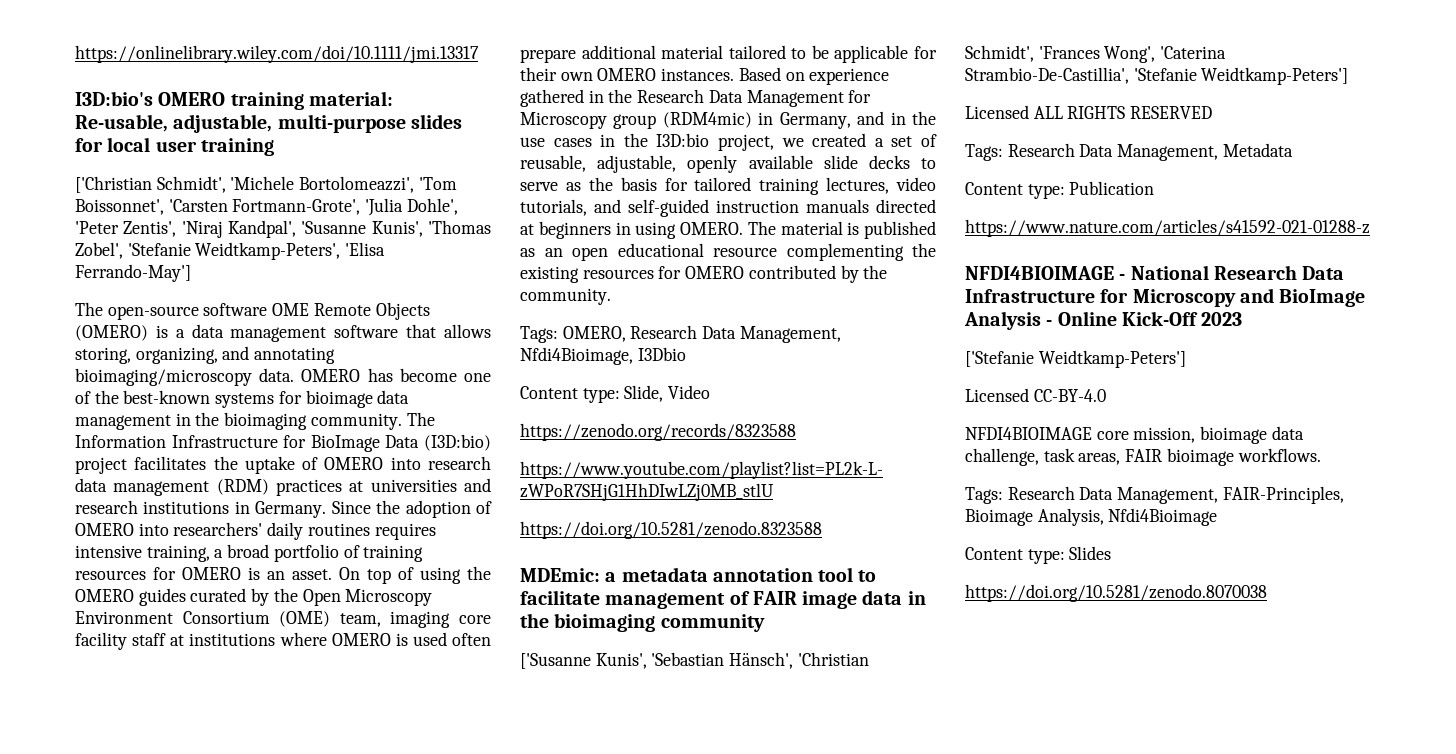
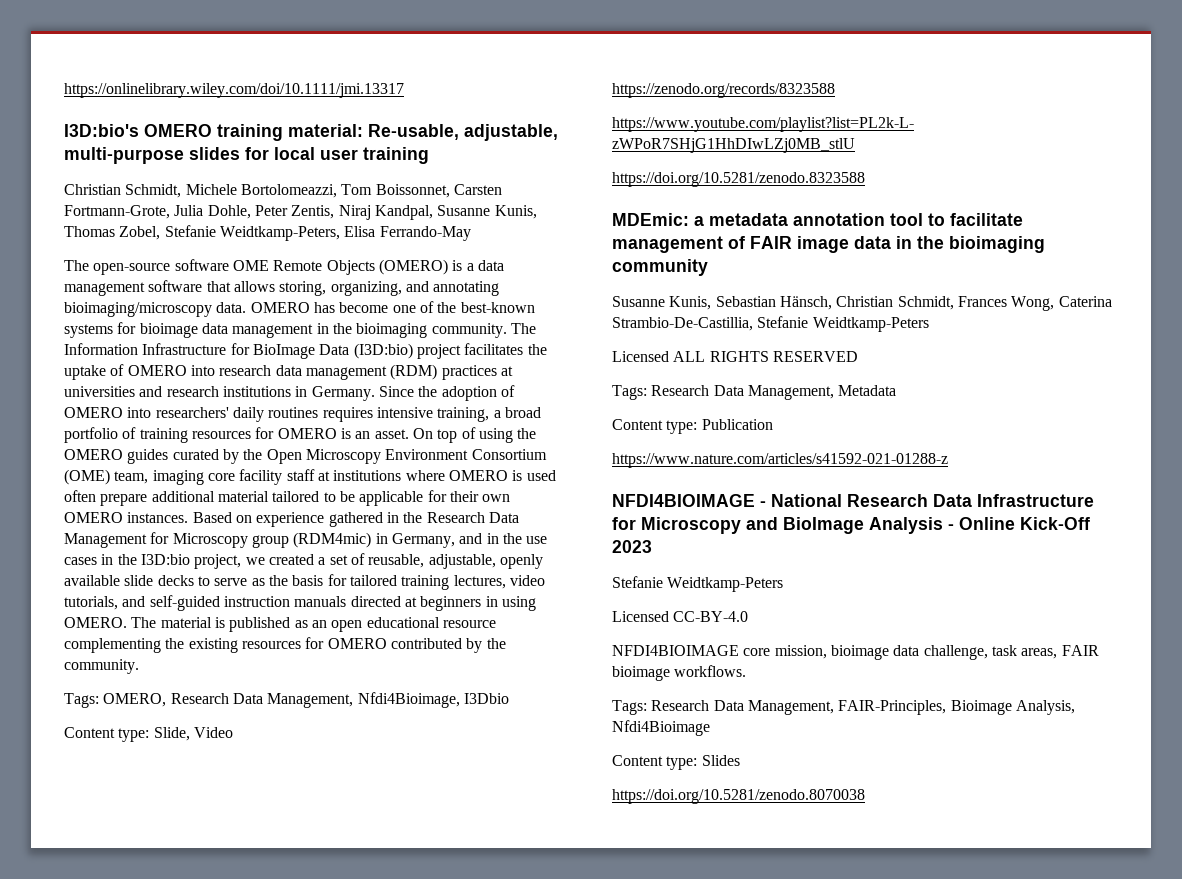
[75,176,457,193] [75,198,458,216] [75,220,491,238] [75,242,386,260] [75,264,191,282] ['Christian Schmidt', 'Michele Bortolomeazzi', 'Tom Boissonnet', 'Carsten Fortmann-Grote', 'Julia Dohle', 'Peter Zentis', 'Niraj Kandpal', 'Susanne Kunis', 'Thomas Zobel', 'Stefanie Weidtkamp-Peters', 'Elisa Ferrando-May'] -> [64,184,502,198] [64,205,537,220] [64,225,471,241] Christian Schmidt, Michele Bortolomeazzi, Tom Boissonnet, Carsten Fortmann-Grote, Julia Dohle, Peter Zentis, Niraj Kandpal, Susanne Kunis, Thomas Zobel, Stefanie Weidtkamp-Peters, Elisa Ferrando-May
[520,652,869,669] [965,45,1227,63] [965,67,1349,85] ['Susanne Kunis', 'Sebastian Hänsch', 'Christian Schmidt', 'Frances Wong', 'Caterina Strambio-De-Castillia', 'Stefanie Weidtkamp-Peters'] -> [612,296,1112,311] [612,316,929,332] Susanne Kunis, Sebastian Hänsch, Christian Schmidt, Frances Wong, Caterina Strambio-De-Castillia, Stefanie Weidtkamp-Peters
[965,350,1186,368] ['Stefanie Weidtkamp-Peters'] -> [612,576,784,592] Stefanie Weidtkamp-Peters

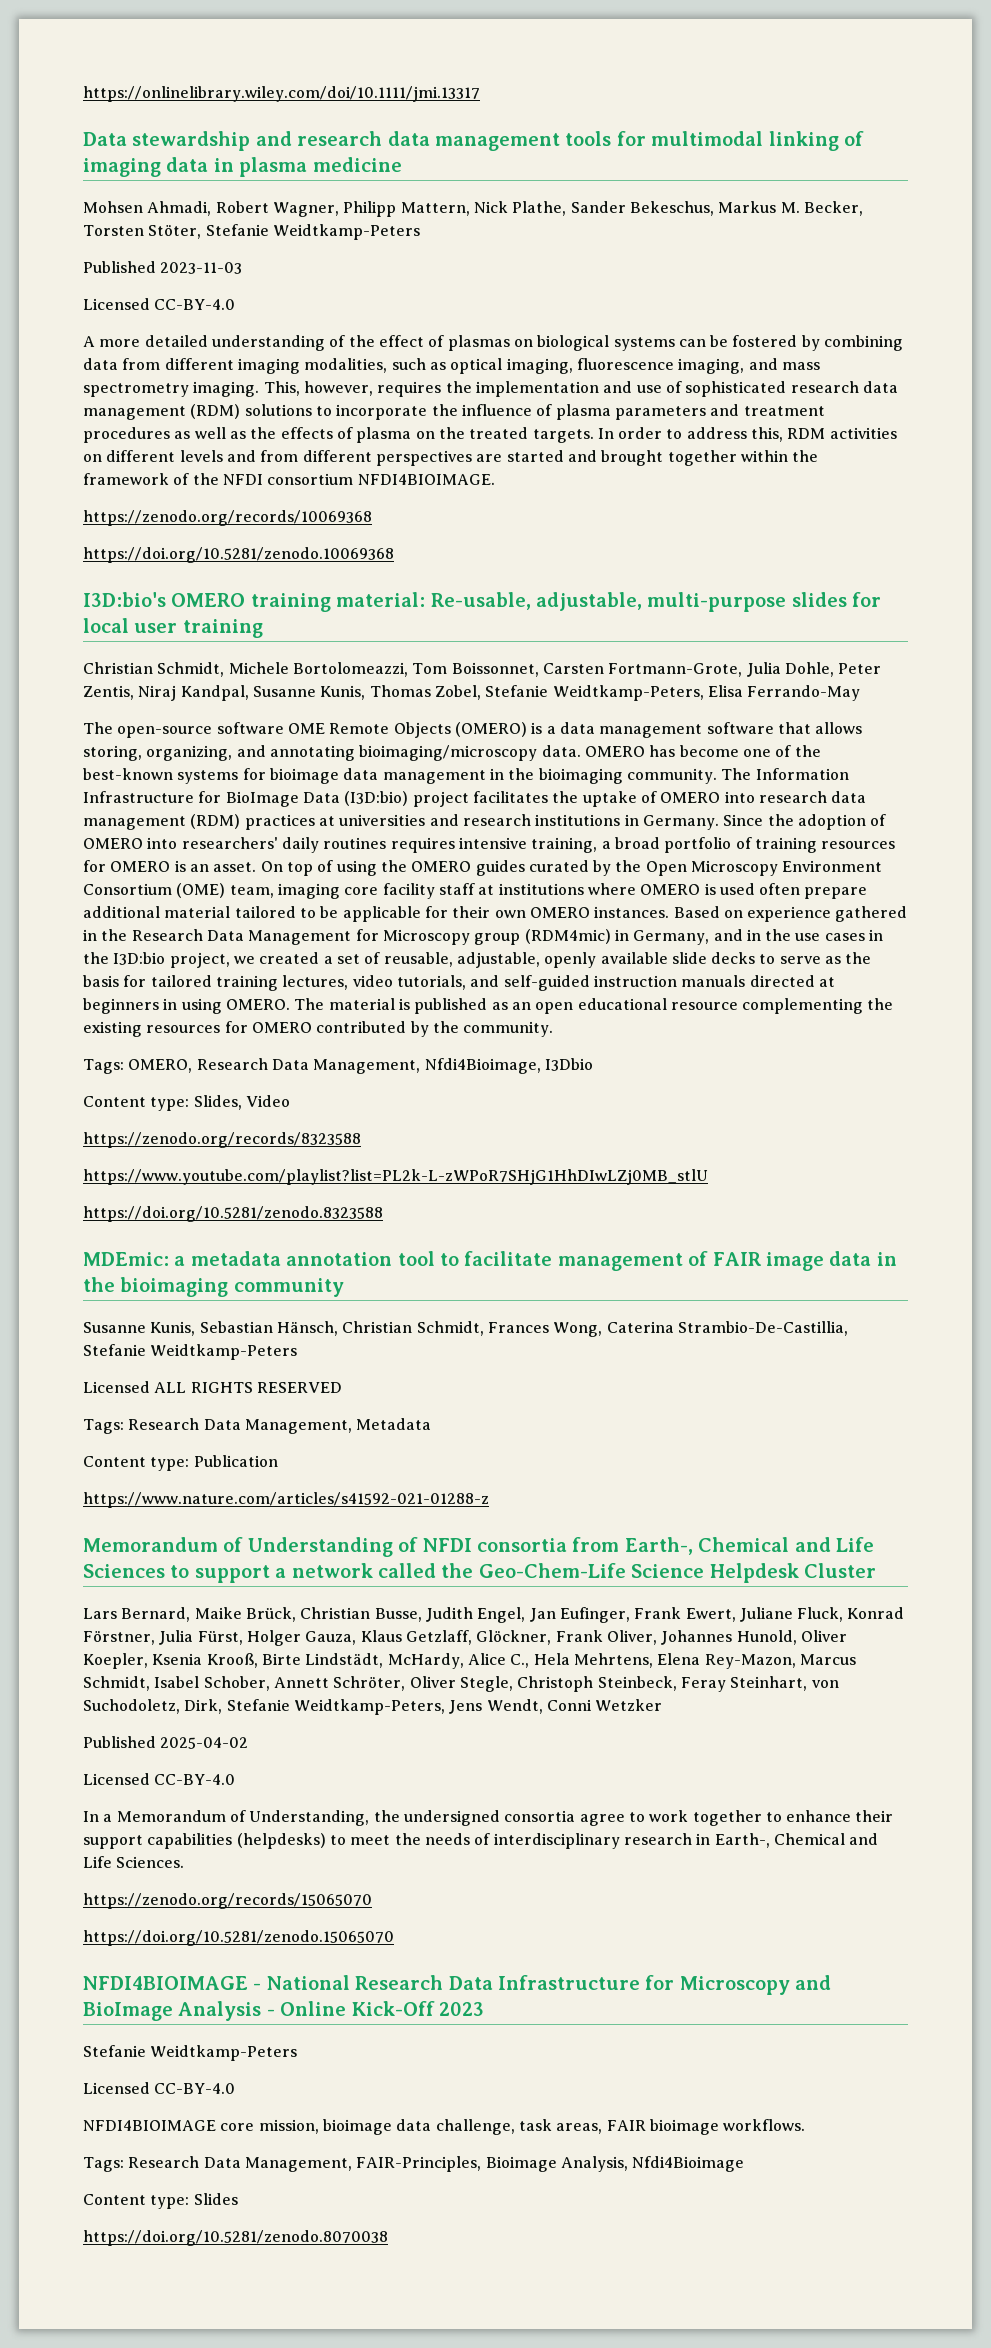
(404, 90) none -> [83,131,864,151] [83,157,402,177] [83,201,863,217] [83,224,420,240] [83,261,243,274] [83,298,236,310] [83,335,904,351] [83,358,820,374] [83,381,898,397] [83,404,825,420] [83,427,897,443] [83,450,819,466] [83,473,495,485] [83,510,372,526] [83,547,394,563] // Data stewardship and research data management tools for multimodal linking of imaging data in plasma medicine // Mohsen Ahmadi, Robert Wagner, Philipp Mattern, Nick Plathe, Sander Bekeschus, Markus M. Becker, Torsten Stöter, Stefanie Weidtkamp-Peters // Published 2023-11-03 // Licensed CC-BY-4.0 // A more detailed understanding of the effect of plasmas on biological systems can be fostered by combining data from different imaging modalities, such as optical imaging, fluorescence imaging, and mass spectrometry imaging. This, however, requires the implementation and use of sophisticated research data management (RDM) solutions to incorporate the influence of plasma parameters and treatment procedures as well as the effects of plasma on the treated targets. In order to address this, RDM activities on different levels and from different perspectives are started and brought together within the framework of the NFDI consortium NFDI4BIOIMAGE. // https://zenodo.org/records/10069368 // https://doi.org/10.5281/zenodo.10069368
[153,727,190,741] Slide, -> [193,1095,242,1110] Slides,
(948, 460) none -> [83,1537,874,1557] [83,1563,876,1583] [83,1607,905,1623] [83,1630,847,1646] [83,1653,856,1669] [83,1676,839,1692] [83,1699,663,1715] [83,1736,249,1749] [83,1773,236,1785] [83,1810,894,1826] [83,1833,879,1849] [83,1856,185,1868] [83,1893,372,1909] [83,1930,394,1946] // Memorandum of Understanding of NFDI consortia from Earth-, Chemical and Life Sciences to support a network called the Geo-Chem-Life Science Helpdesk Cluster // Lars Bernard, Maike Brück, Christian Busse, Judith Engel, Jan Eufinger, Frank Ewert, Juliane Fluck, Konrad Förstner, Julia Fürst, Holger Gauza, Klaus Getzlaff, Glöckner, Frank Oliver, Johannes Hunold, Oliver Koepler, Ksenia Krooß, Birte Lindstädt, McHardy, Alice C., Hela Mehrtens, Elena Rey-Mazon, Marcus Schmidt, Isabel Schober, Annett Schröter, Oliver Stegle, Christoph Steinbeck, Feray Steinhart, von Suchodoletz, Dirk, Stefanie Weidtkamp-Peters, Jens Wendt, Conni Wetzker // Published 2025-04-02 // Licensed CC-BY-4.0 // In a Memorandum of Understanding, the undersigned consortia agree to work together to enhance their support capabilities (helpdesks) to meet the needs of interdisciplinary research in Earth-, Chemical and Life Sciences. // https://zenodo.org/records/15065070 // https://doi.org/10.5281/zenodo.15065070

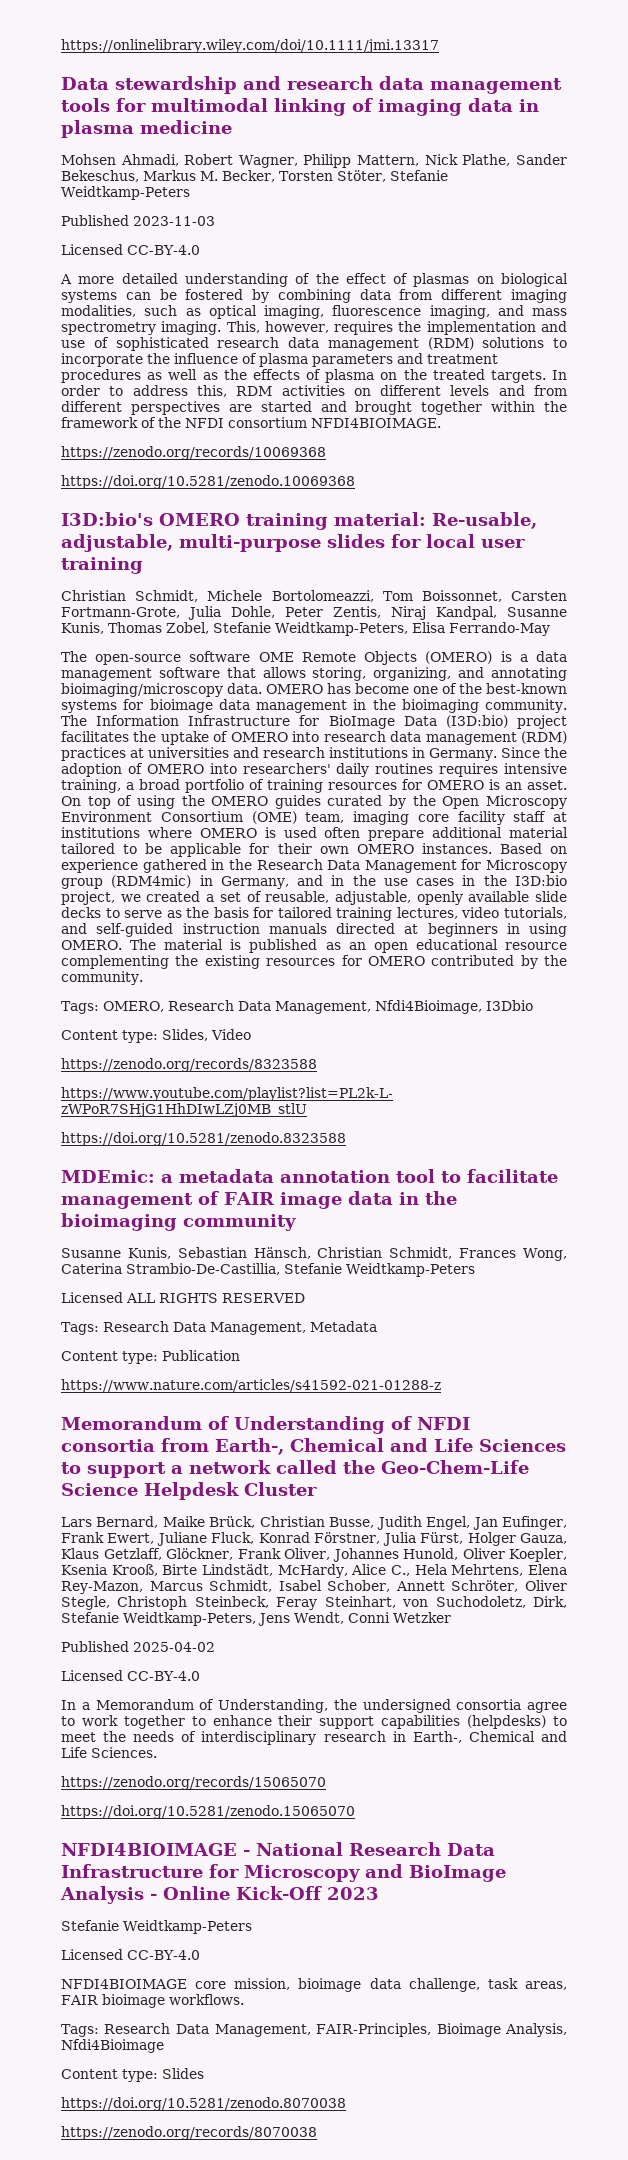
(388, 2238) none -> [61,2126,317,2140] // https://zenodo.org/records/8070038

